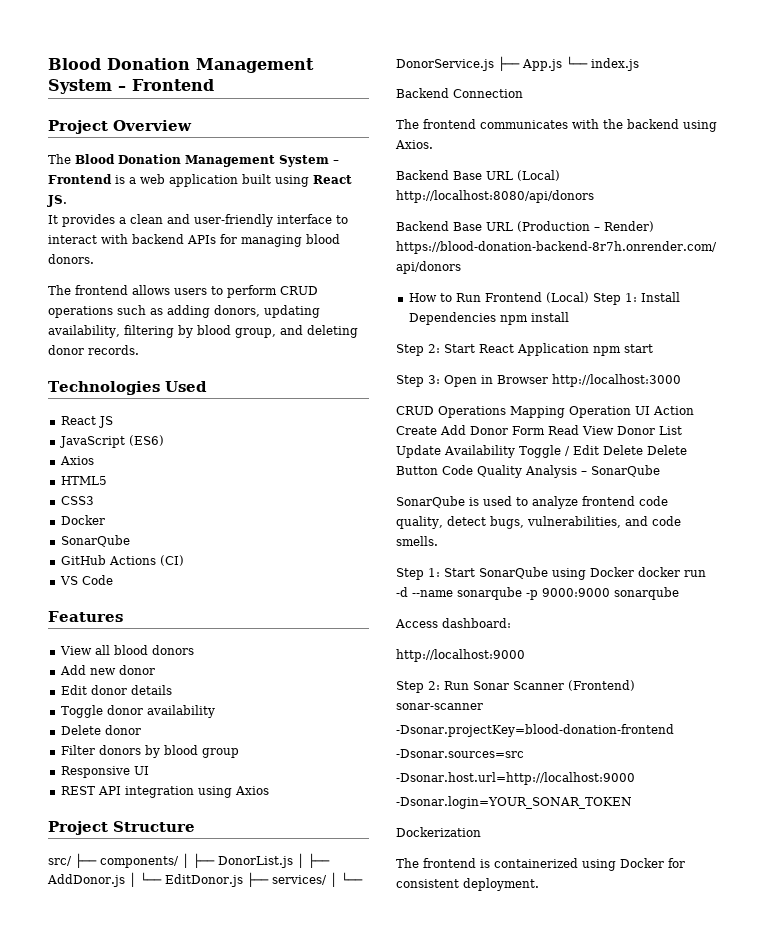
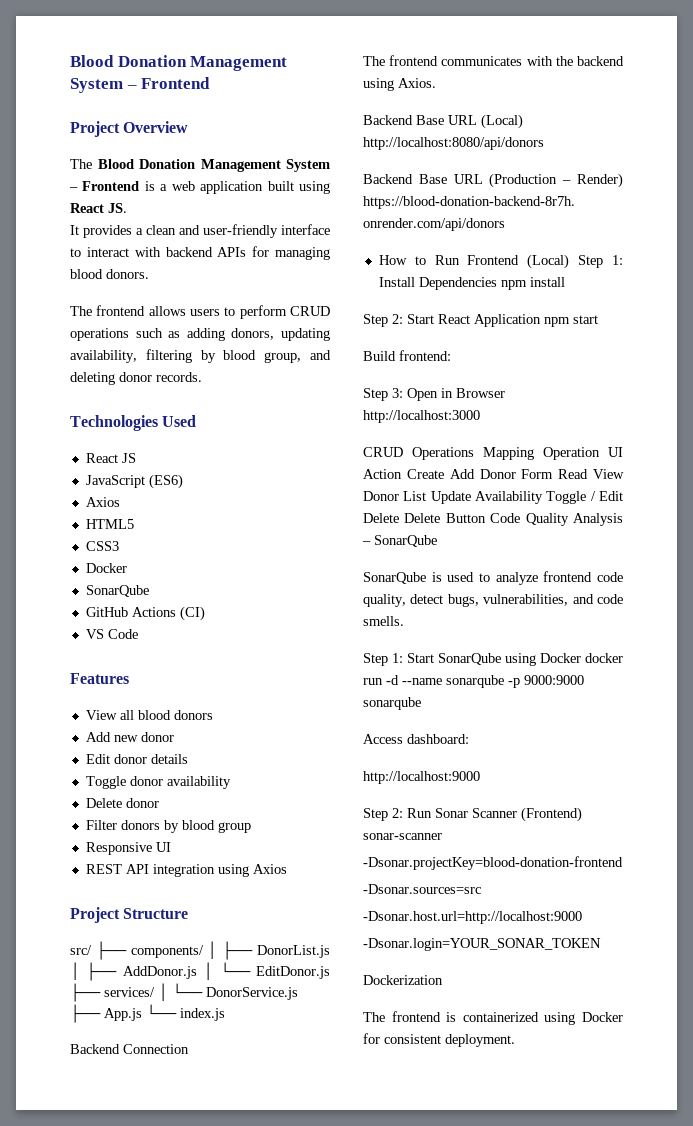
(653, 348) none -> [363,350,451,361] // Build frontend:

